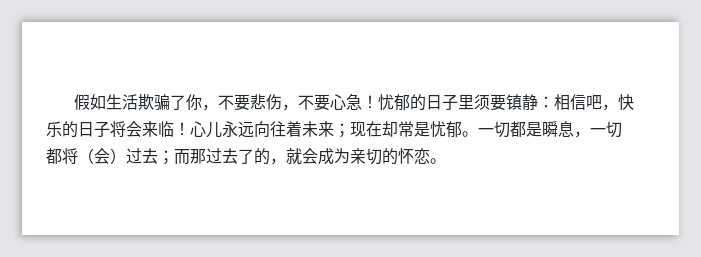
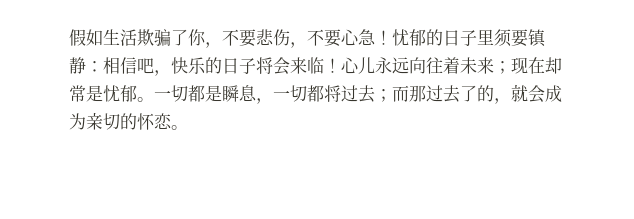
[78,148,126,164] （会） -> (341, 93) none

